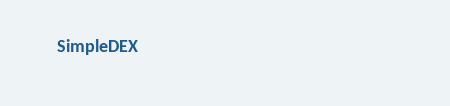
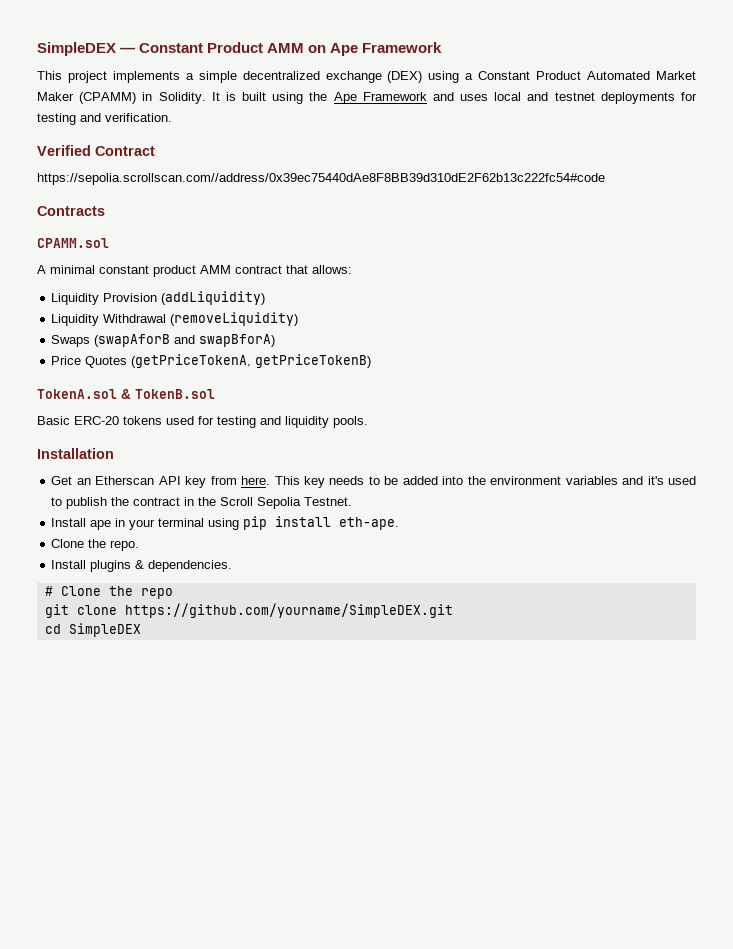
[57,39,138,55] SimpleDEX -> [37,42,443,56] [37,71,696,83] [37,92,697,104] [37,113,172,125] [37,145,155,156] [37,173,605,185] [37,206,105,216] [37,238,109,248] [37,265,352,277] [51,291,266,305] [51,312,299,326] [51,334,276,347] [51,354,372,368] [37,389,215,399] [37,416,368,428] [37,448,114,459] [51,476,697,488] [51,497,353,509] [51,516,400,530] [51,539,140,551] [51,560,233,572] [44,586,173,599] [44,603,453,618] [44,623,141,637] SimpleDEX — Constant Product AMM on Ape Framework // This project implements a simple decentralized exchange (DEX) using a Constant Product Automated Market Maker (CPAMM) in Solidity. It is built using the Ape Framework and uses local and testnet deployments for testing and verification. // Verified Contract // https://sepolia.scrollscan.com//address/0x39ec75440dAe8F8BB39d310dE2F62b13c222fc54#code // Contracts // CPAMM.sol // A minimal constant product AMM contract that allows: // Liquidity Provision (addLiquidity) // Liquidity Withdrawal (removeLiquidity) // Swaps (swapAforB and swapBforA) // Price Quotes (getPriceTokenA, getPriceTokenB) // TokenA.sol & TokenB.sol // Basic ERC-20 tokens used for testing and liquidity pools. // Installation // Get an Etherscan API key from here. This key needs to be added into the environment variables and it's used to publish the contract in the Scroll Sepolia Testnet. // Install ape in your terminal using pip install eth-ape. // Clone the repo. // Install plugins & dependencies. // # Clone the repo // git clone https://github.com/yourname/SimpleDEX.git // cd SimpleDEX

